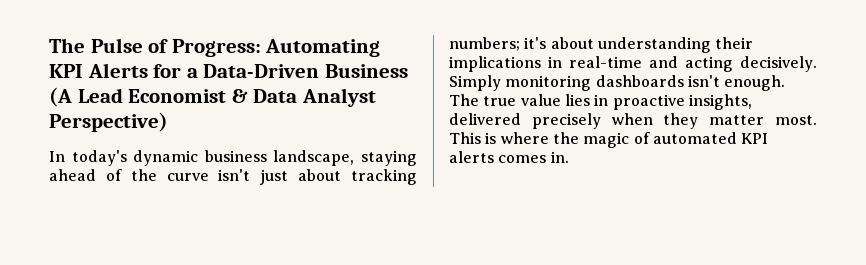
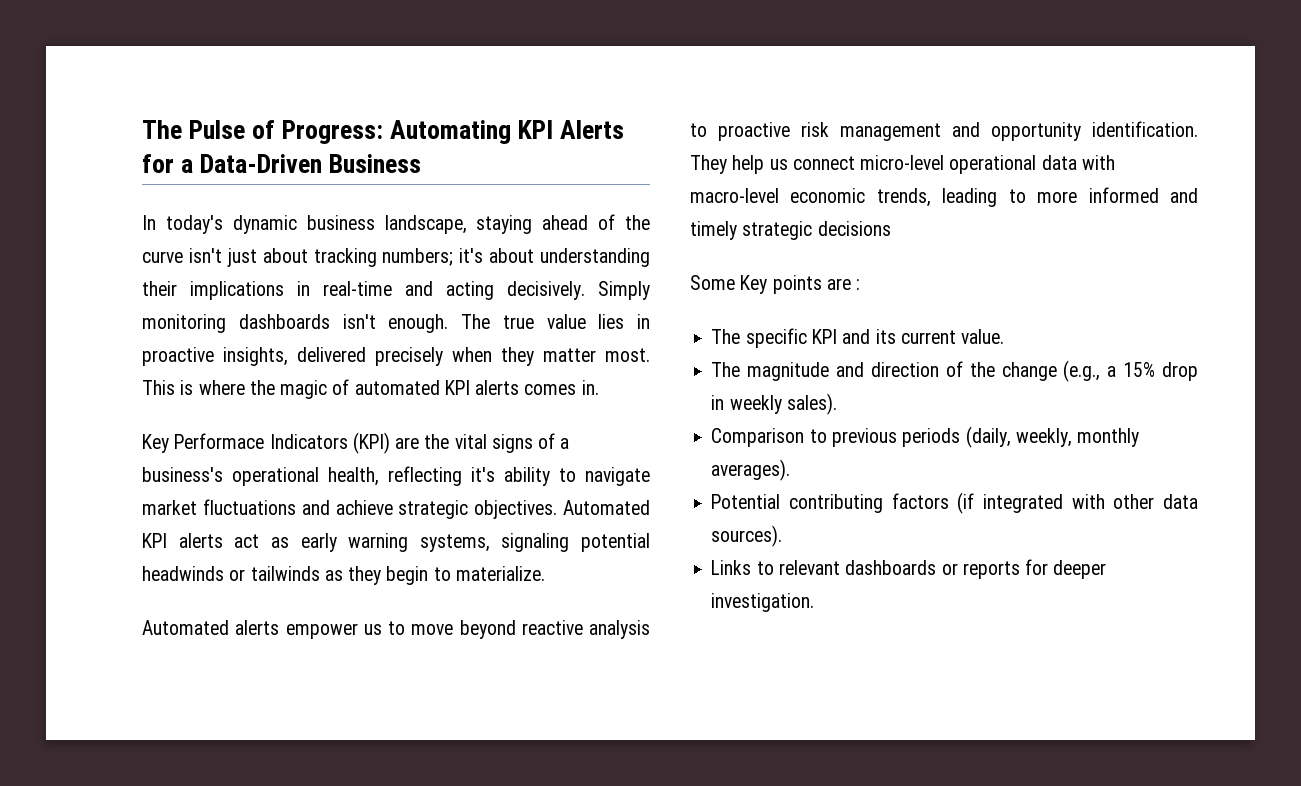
[49,87,376,107] [49,112,168,132] (A Lead Economist & Data Analyst Perspective) -> (422, 163) none
(569, 157) none -> [142,432,570,454] [142,466,650,486] [142,499,650,519] [142,533,650,552] [142,566,545,585] [142,620,650,639] [690,121,1198,141] [690,155,1115,174] [690,187,1198,207] [690,221,891,240] [690,275,861,294] [711,328,1005,348] [711,360,1199,382] [711,393,837,415] [711,426,1140,448] [711,459,791,481] [711,492,1198,514] [711,525,783,547] [711,559,1107,579] [711,593,815,612] // Key Performace Indicators (KPI) are the vital signs of a business's operational health, reflecting it's ability to navigate market fluctuations and achieve strategic objectives. Automated KPI alerts act as early warning systems, signaling potential headwinds or tailwinds as they begin to materialize. // Automated alerts empower us to move beyond reactive analysis to proactive risk management and opportunity identification. They help us connect micro-level operational data with macro-level economic trends, leading to more informed and timely strategic decisions // Some Key points are : // The specific KPI and its current value. // The magnitude and direction of the change (e.g., a 15% drop in weekly sales). // Comparison to previous periods (daily, weekly, monthly averages). // Potential contributing factors (if integrated with other data sources). // Links to relevant dashboards or reports for deeper investigation.

